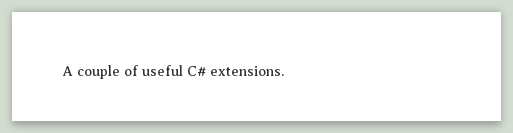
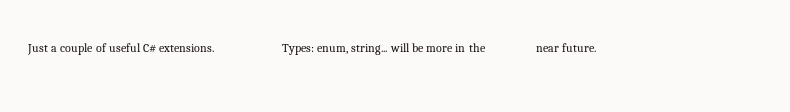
[62,66,73,76] A -> [27,44,58,55] Just a
(284, 71) none -> [282,43,597,55] // Types: enum, string... will be more in the near future.

